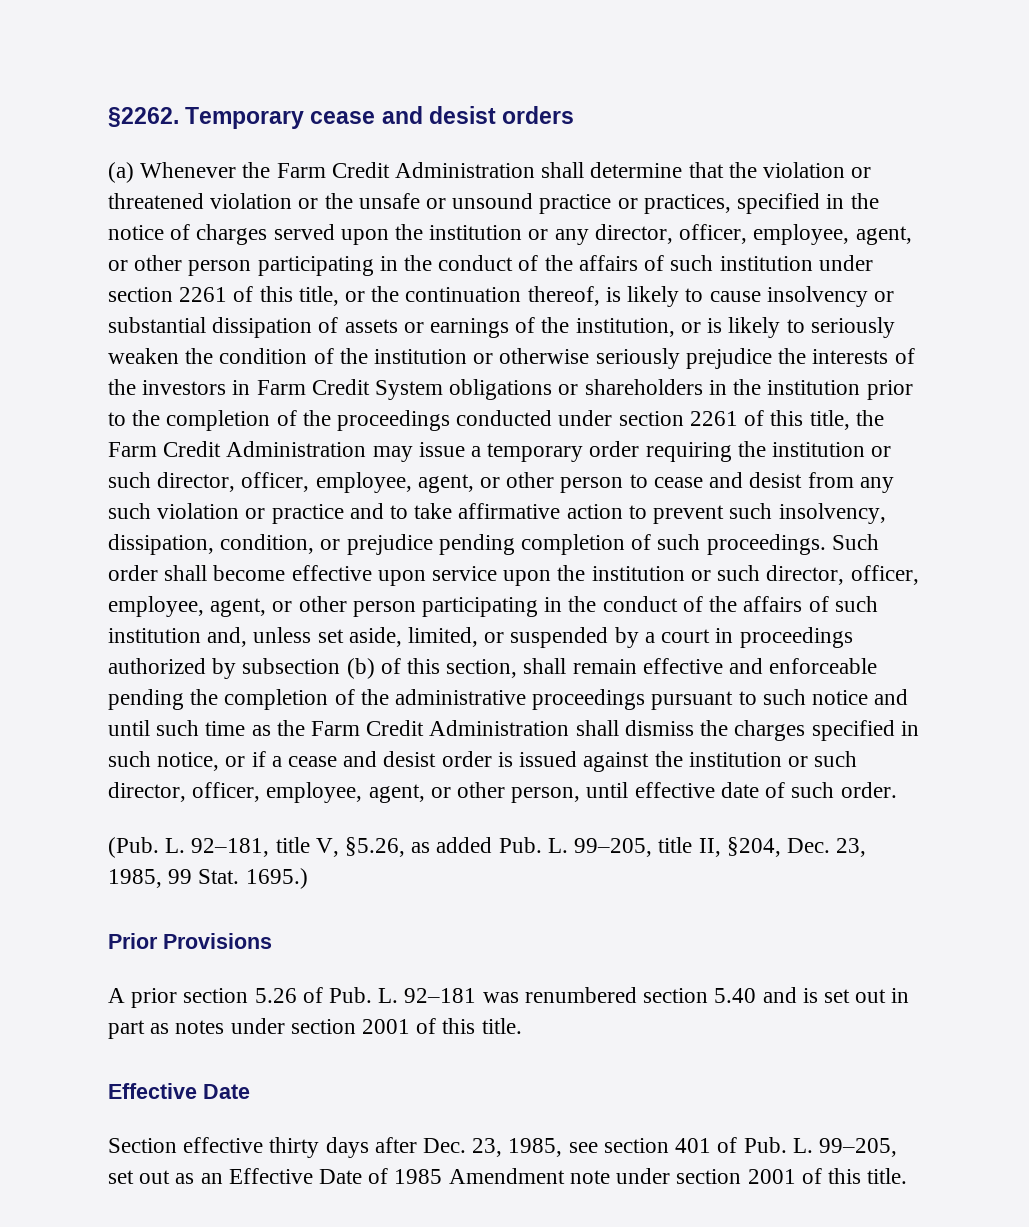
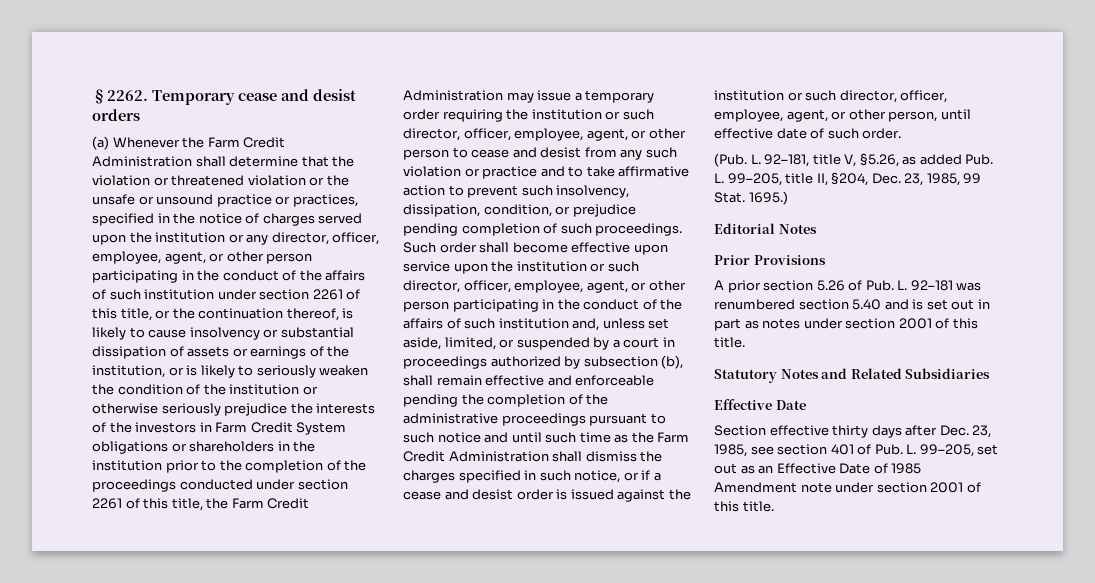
[346,658,518,679] (b) of this section, -> [661,355,684,369] (b),
(308, 878) none -> [714,223,817,234] // Editorial Notes
(522, 1026) none -> [714,368,991,383] // Statutory Notes and Related Subsidiaries

